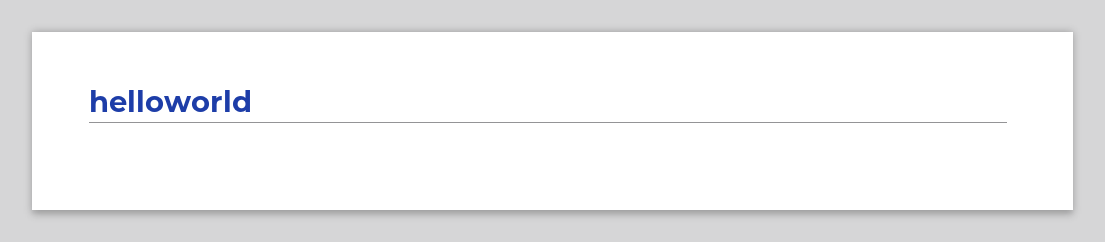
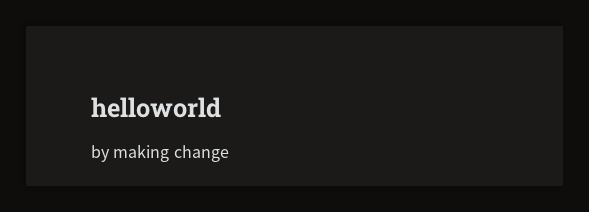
(252, 101) none -> [91,144,229,162] // by making change

